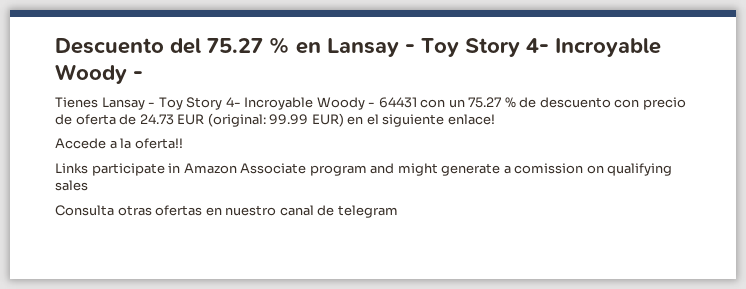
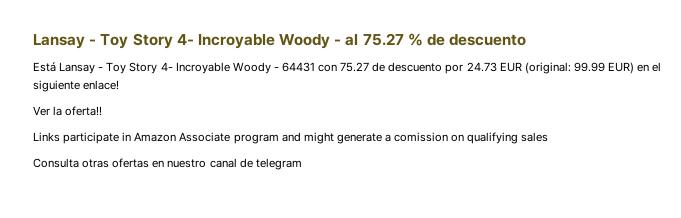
[55,37,661,57] [55,64,143,84] [55,97,98,108] Descuento del 75.27 % en Lansay - Toy Story 4- Incroyable Woody - // Tienes -> [33,33,527,49] [33,62,56,72] Lansay - Toy Story 4- Incroyable Woody - al 75.27 % de descuento // Está
[448,97,686,110] [55,114,137,125] un 75.27 % de descuento con precio de oferta de -> [340,62,464,74] 75.27 de descuento por
[55,138,117,149] Accede a -> [33,106,50,116] Ver

